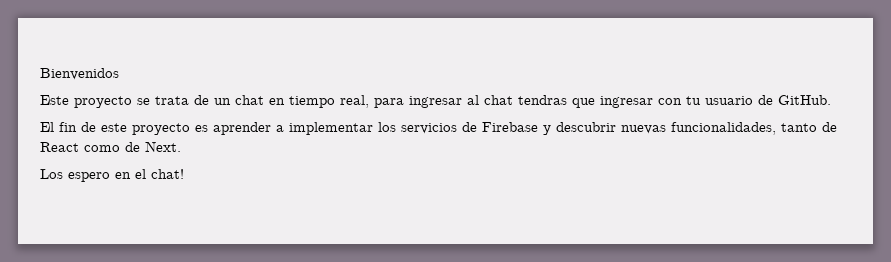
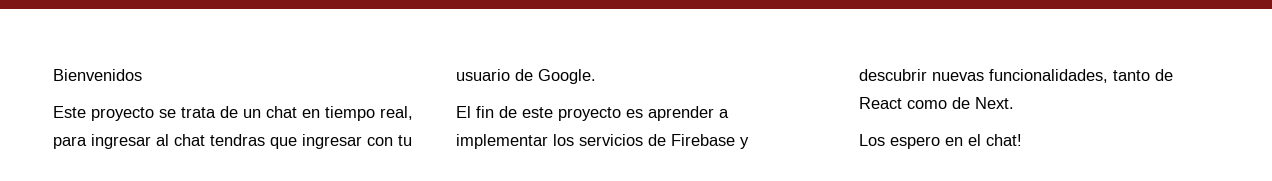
[778,95,831,105] GitHub. -> [538,69,596,84] Google.

